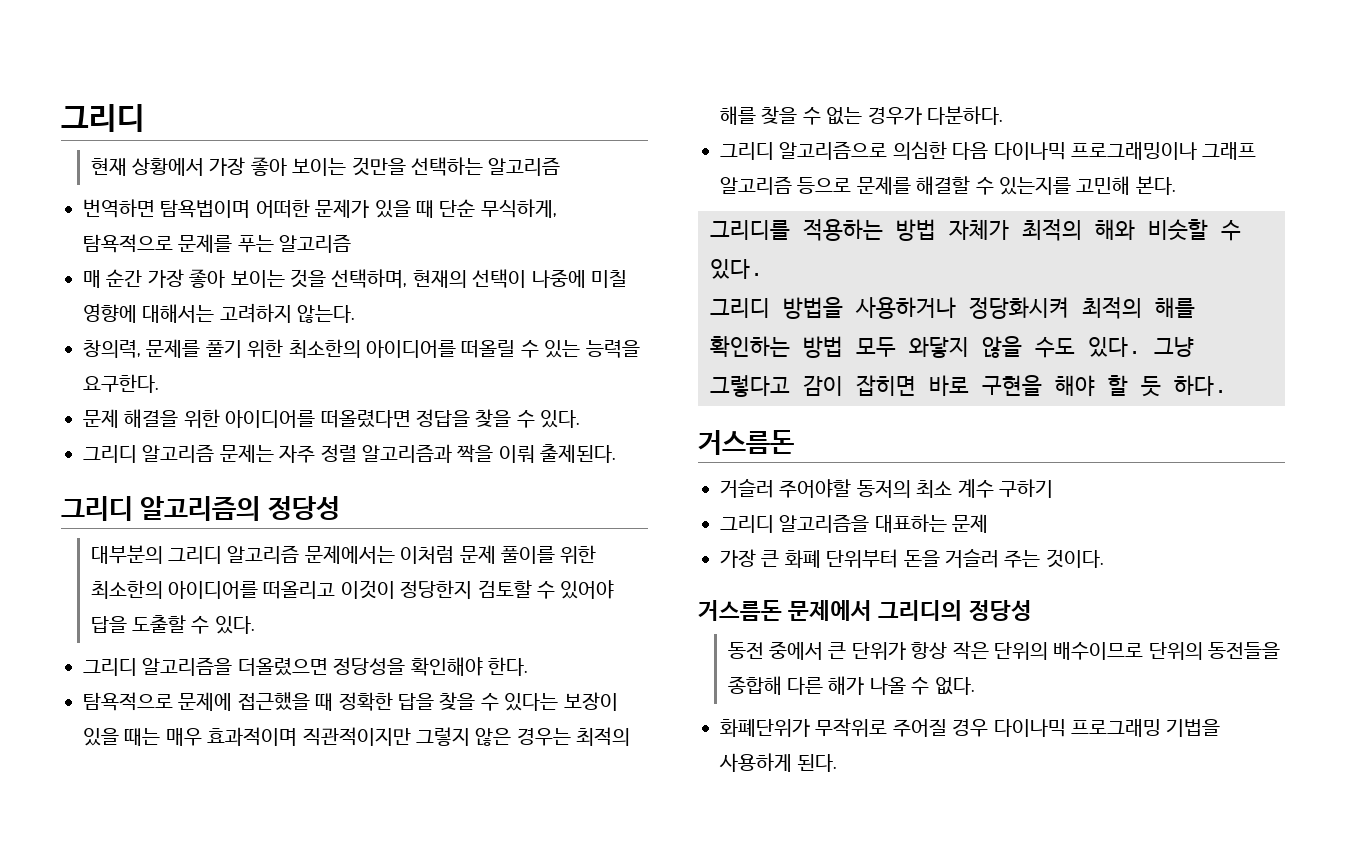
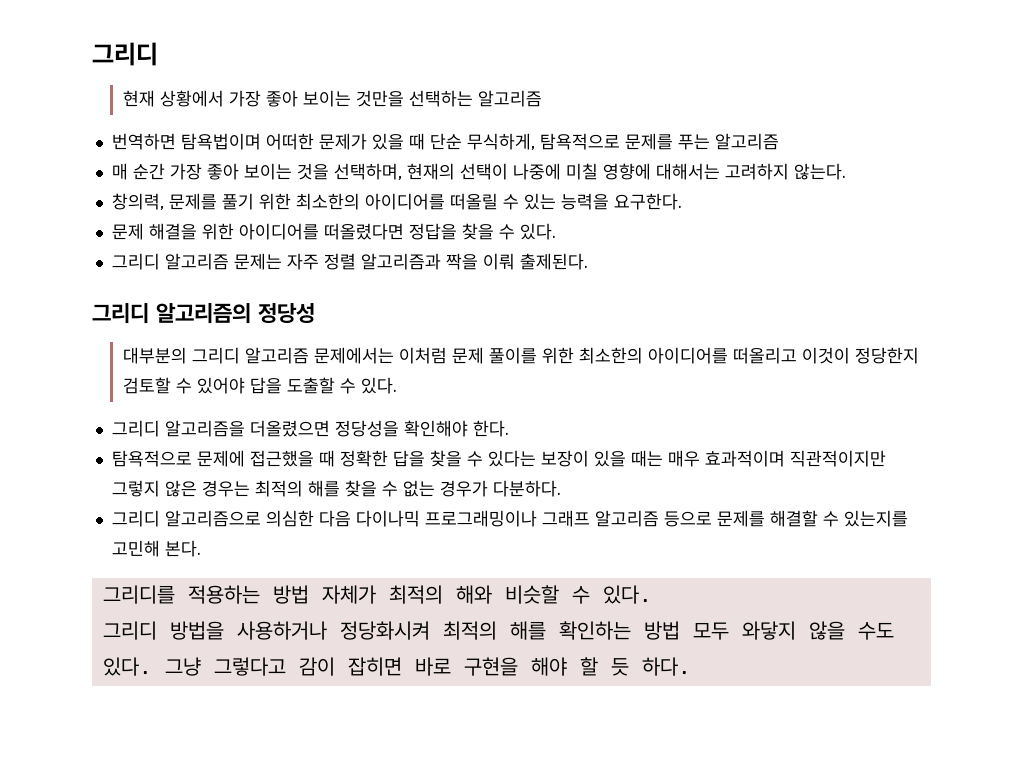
[698,430,794,455] [720,479,1053,498] [720,514,989,533] [720,549,1104,568] [698,600,1032,621] [727,641,1281,660] [727,676,975,695] [720,718,1221,737] [719,753,838,772] // 거스름돈 // 거슬러 주어야할 동저의 최소 계수 구하기 // 그리디 알고리즘을 대표하는 문제 // 가장 큰 화폐 단위부터 돈을 거슬러 주는 것이다. // 거스름돈 문제에서 그리디의 정당성 // 동전 중에서 큰 단위가 항상 작은 단위의 배수이므로 단위의 동전들을 종합해 다른 해가 나올 수 없다. // 화폐단위가 무작위로 주어질 경우 다이나믹 프로그래밍 기법을 사용하게 된다. -> (691, 666) none

